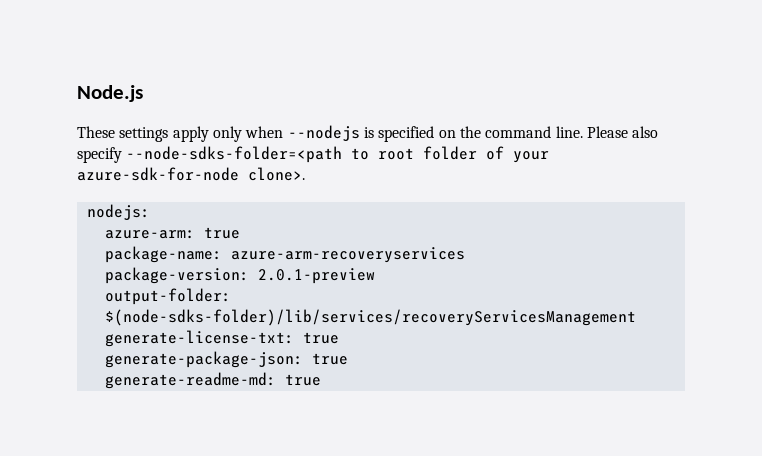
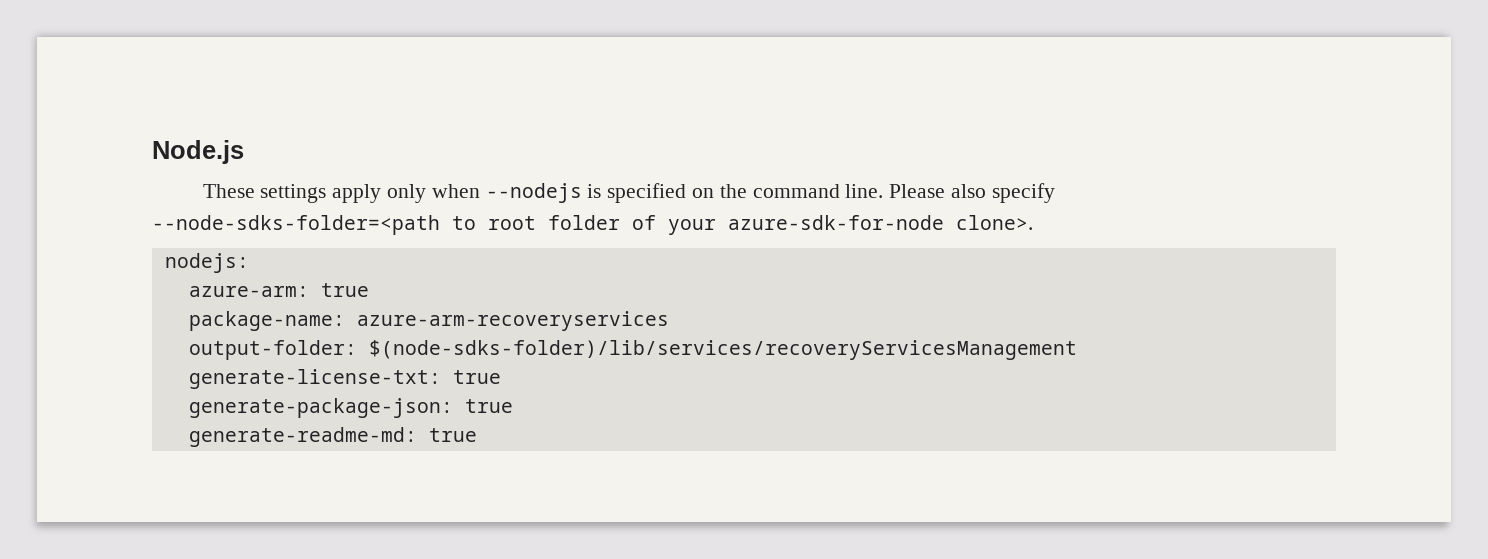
[104,267,375,284] // package-version: 2.0.1-preview -> (669, 321) none

